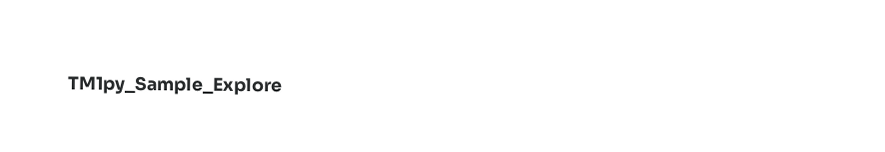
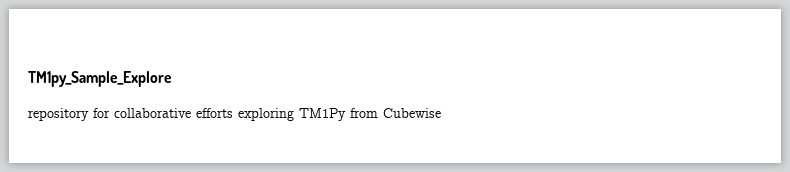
(282, 85) none -> [28,108,441,121] // repository for collaborative efforts exploring TM1Py from Cubewise

